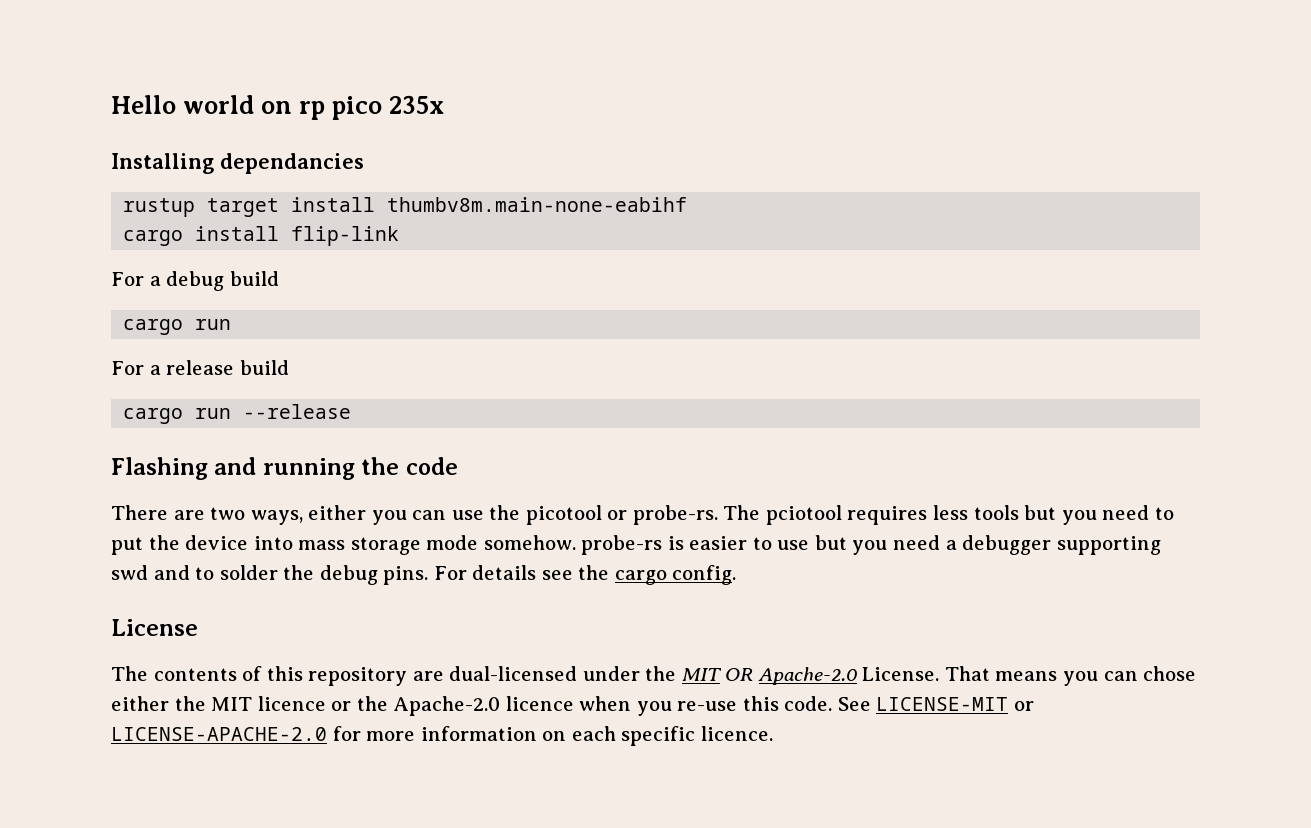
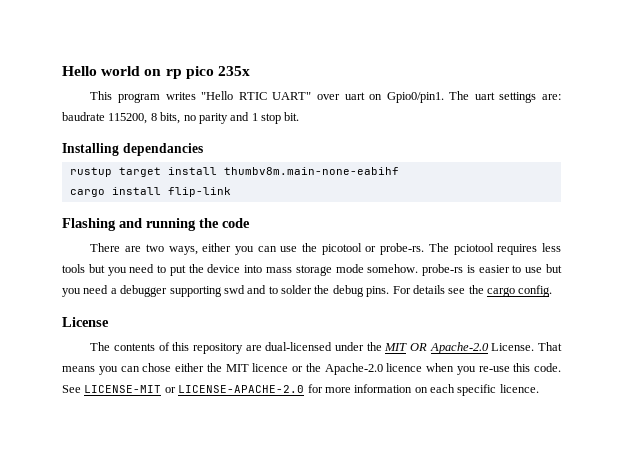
(445, 104) none -> [90,91,562,103] [62,112,300,124] // This program writes "Hello RTIC UART" over uart on Gpio0/pin1. The uart settings are: baudrate 115200, 8 bits, no parity and 1 stop bit.
[111,271,279,291] [123,319,232,335] [111,360,289,375] [123,404,352,424] // For a debug build // cargo run // For a release build // cargo run --release -> (231, 192) none

